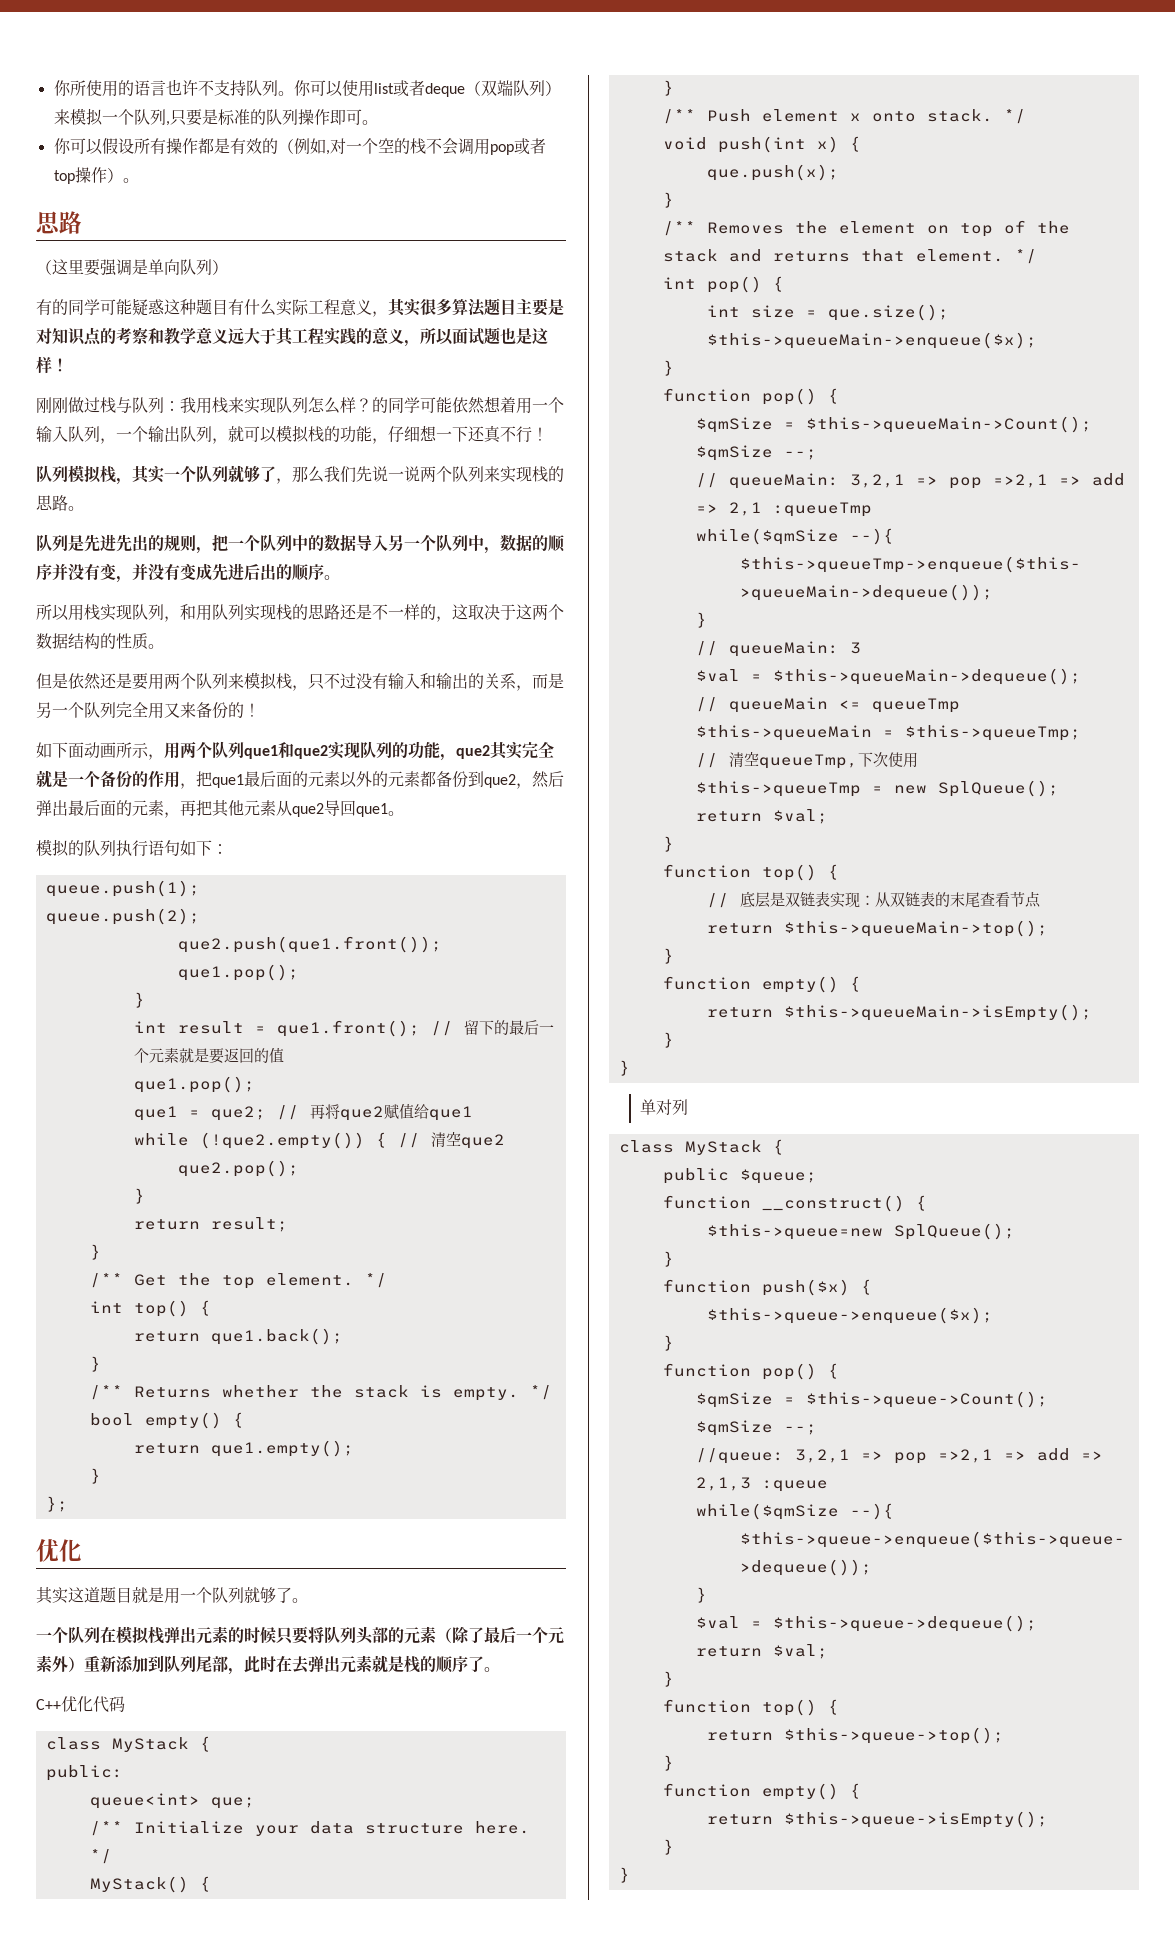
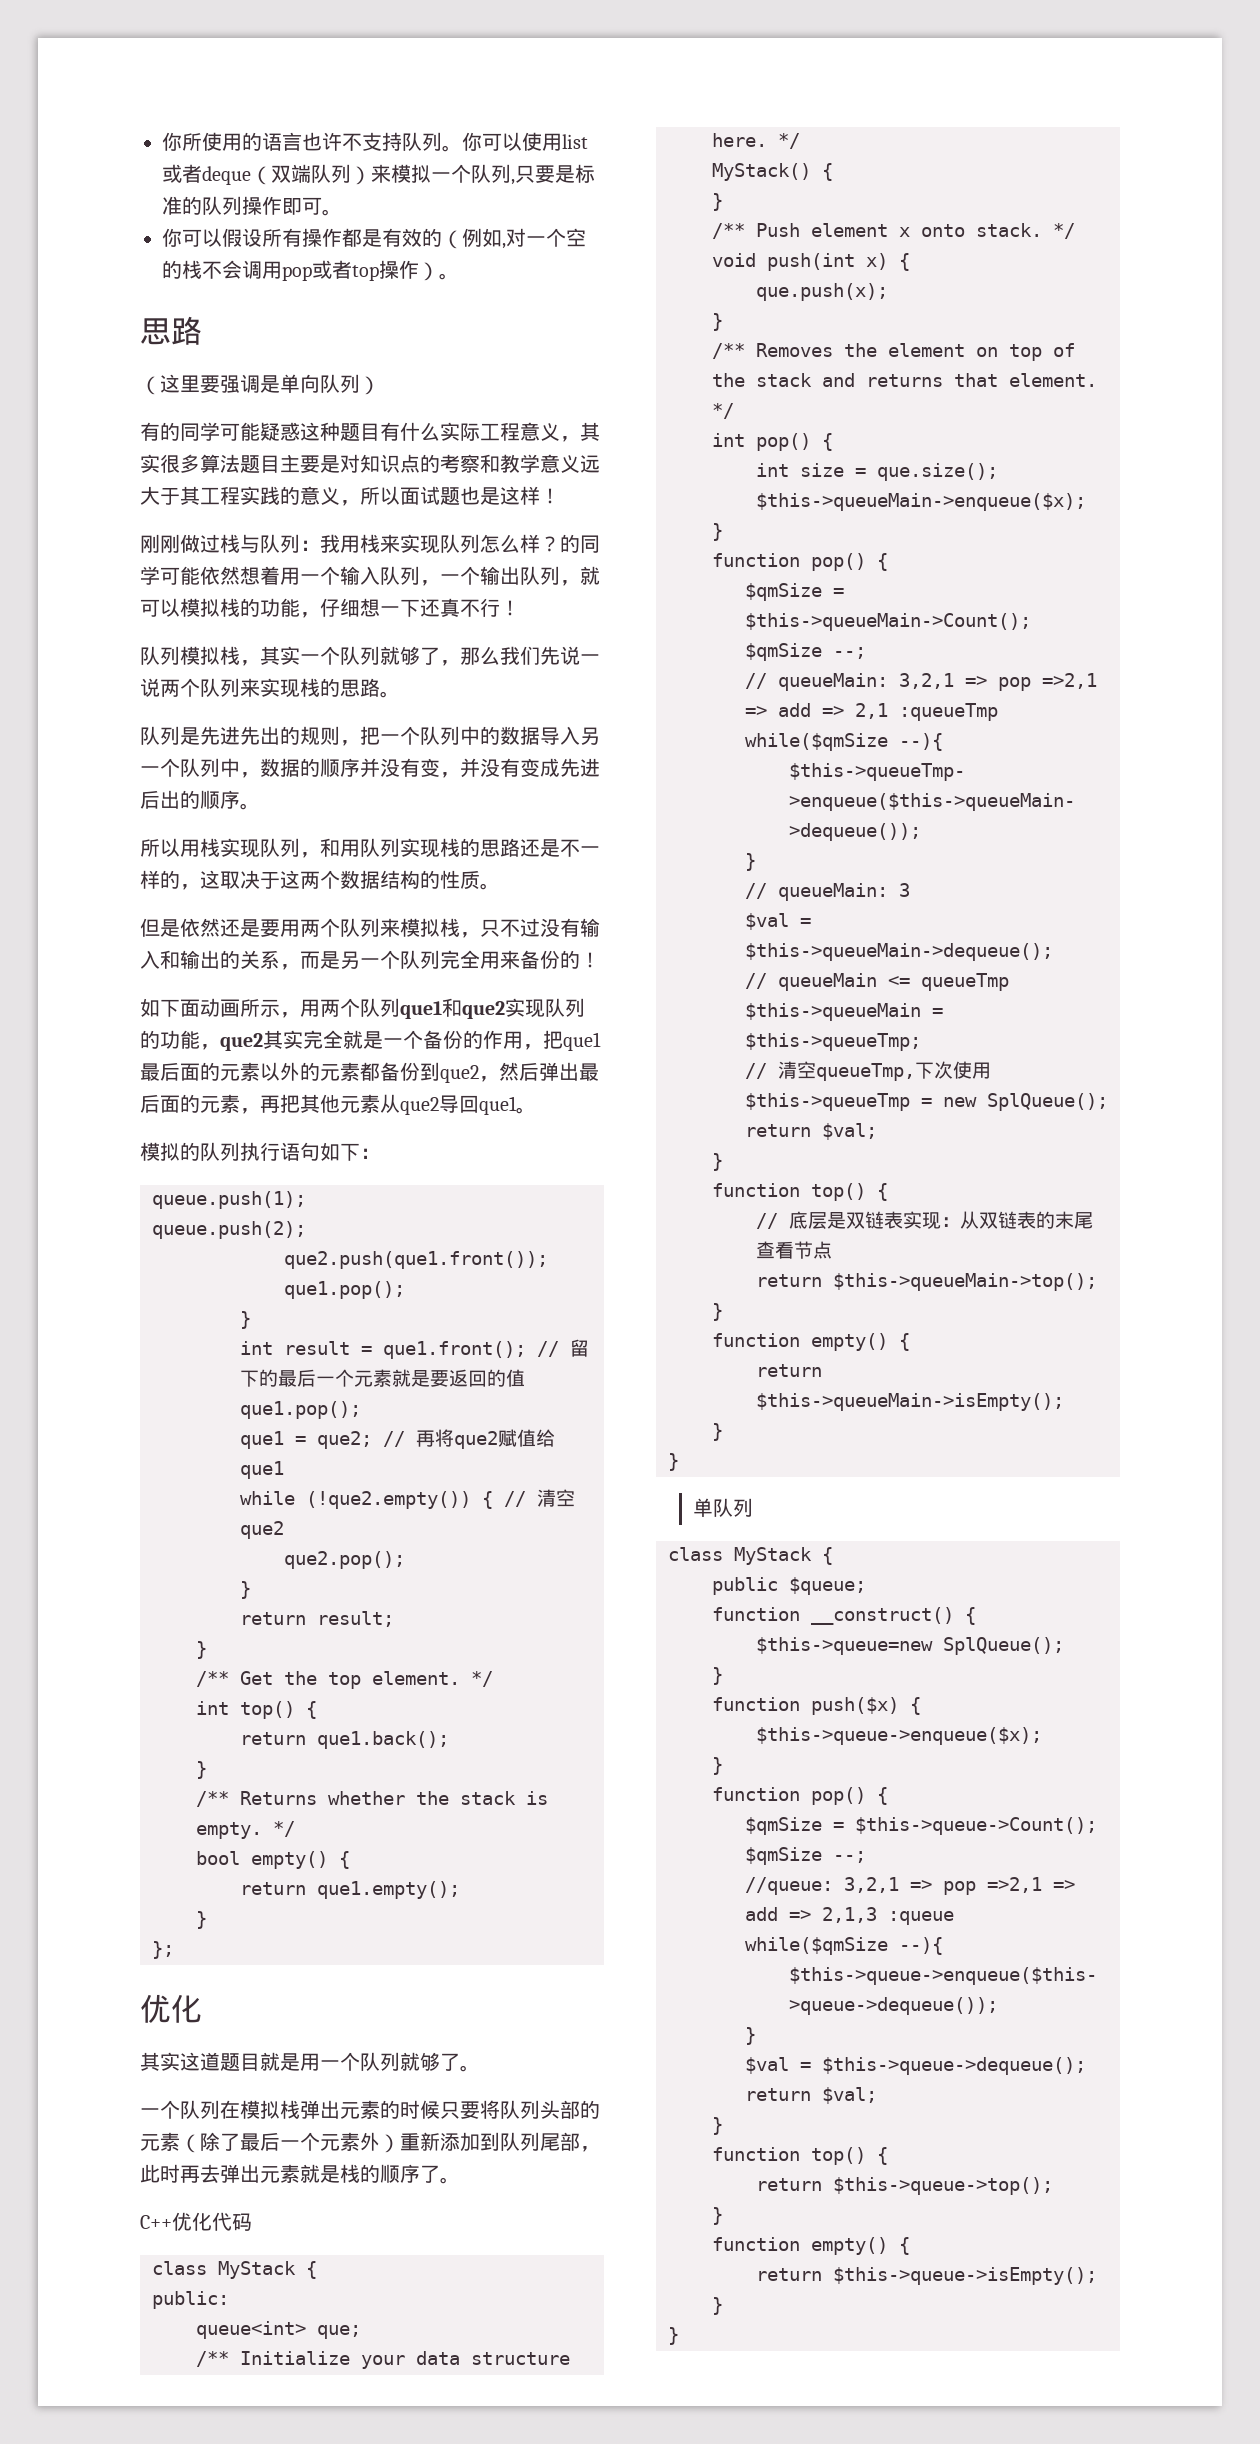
[164,703,180,718] 又 -> (500, 960) none
[276,1655,292,1672] 在 -> [180,2165,200,2183] 再
[656,1099,673,1115] 对 -> [713,1498,734,1517] 队

